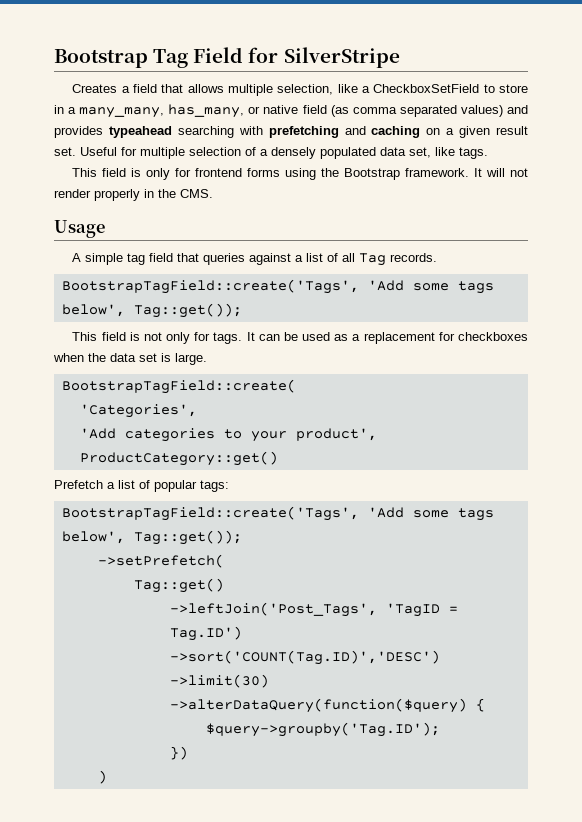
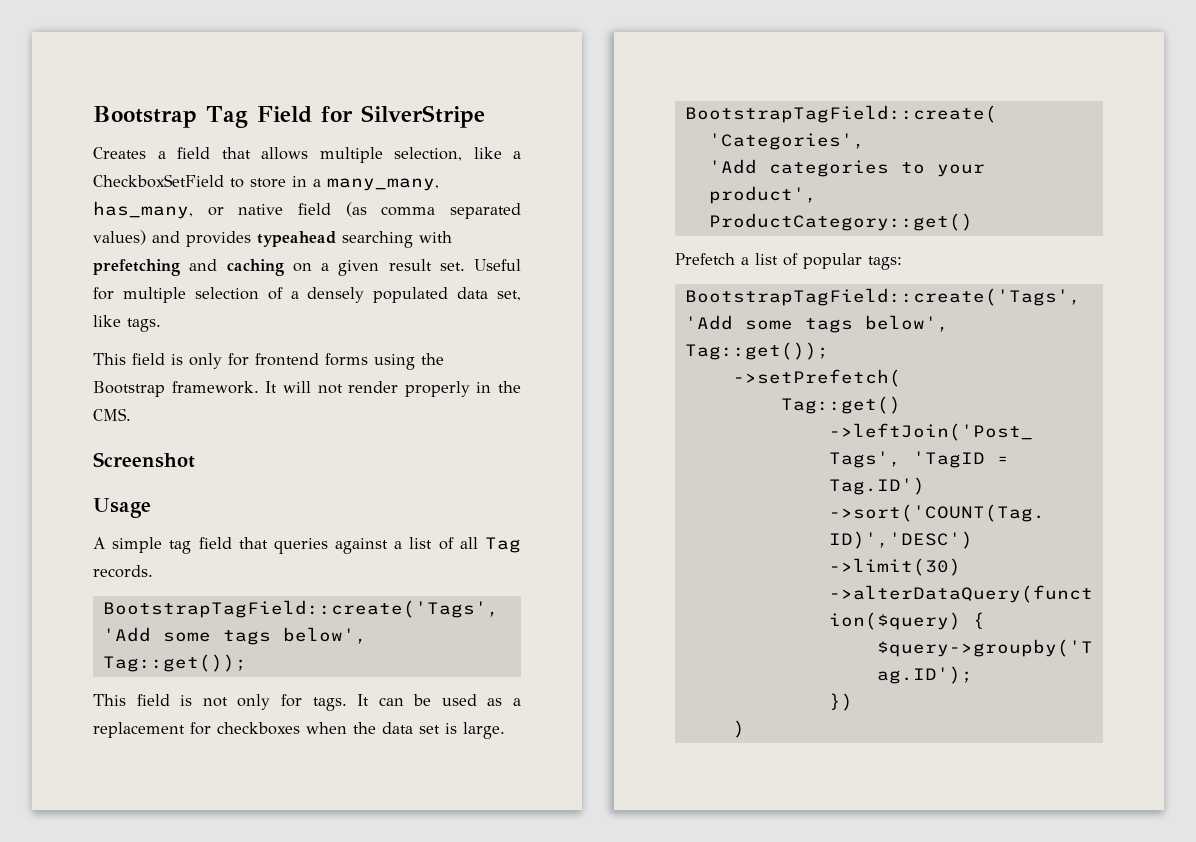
(213, 193) none -> [93,452,195,468] // Screenshot

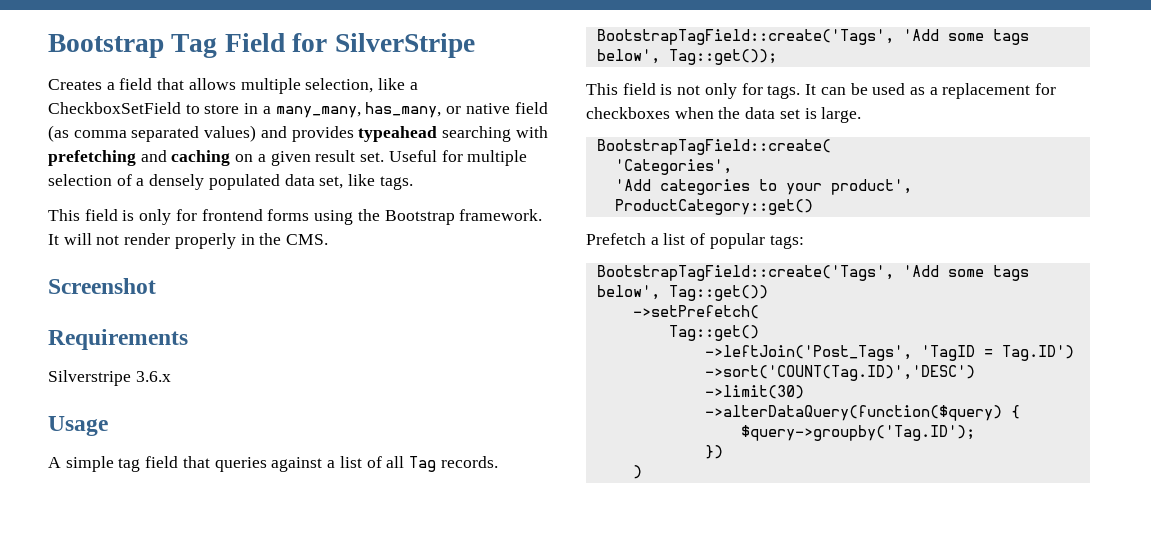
(195, 460) none -> [48,329,188,350] [48,370,171,386] // Requirements // Silverstripe 3.6.x
[684,342,829,360] Tag::get()); -> [668,285,768,301] Tag::get())

